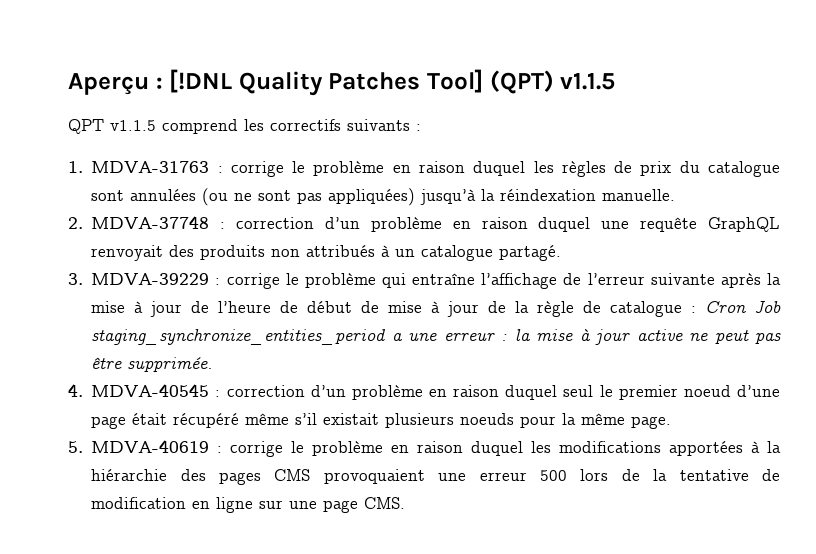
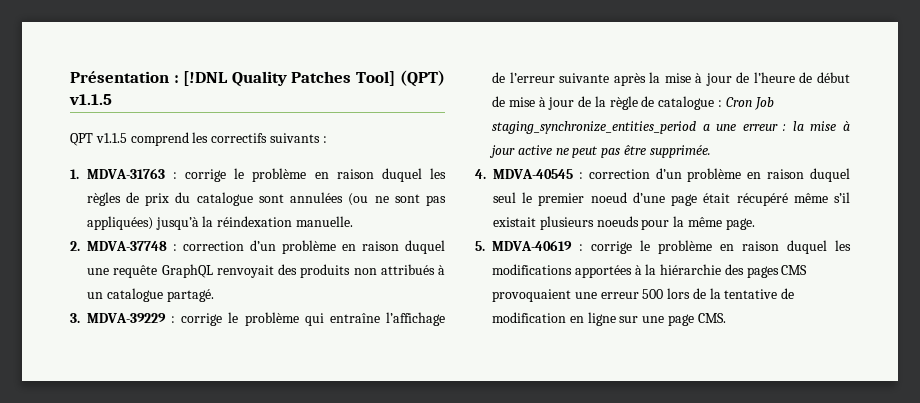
[68,73,149,95] Aperçu -> [70,71,169,83] Présentation

